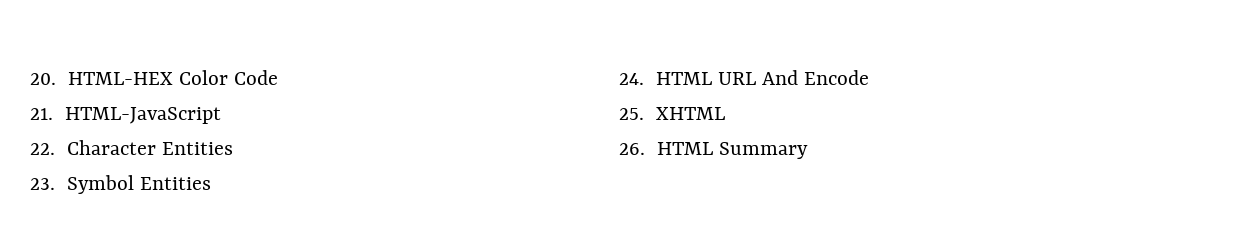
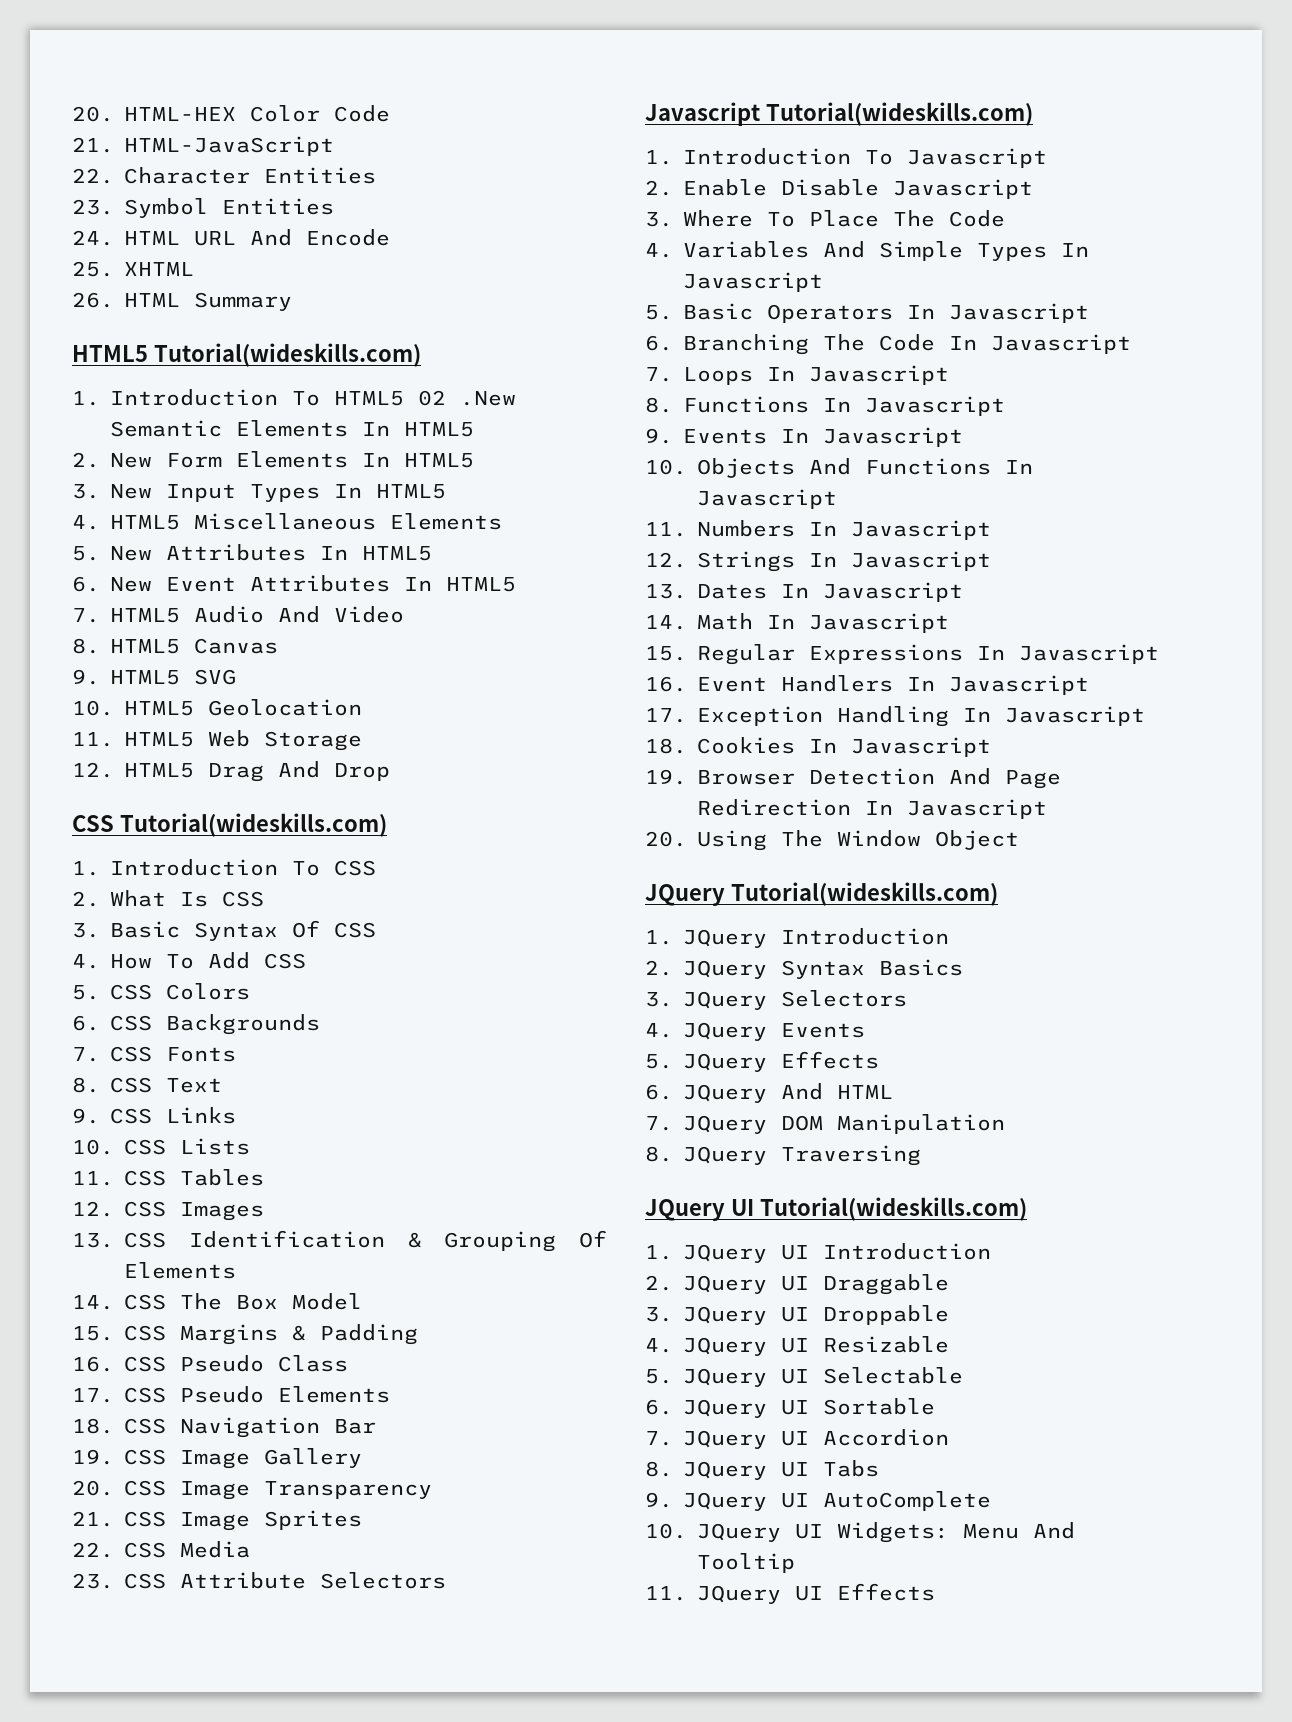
(808, 150) none -> [72,343,421,367] [72,389,516,406] [110,420,474,437] [72,451,474,468] [72,484,446,502] [72,513,502,530] [72,544,432,561] [72,575,516,592] [72,606,404,623] [72,638,278,654] [72,669,236,685] [72,699,362,716] [72,730,362,751] [72,761,390,782] [72,813,387,837] [72,859,376,876] [72,890,264,907] [72,920,376,941] [72,952,306,969] [72,983,250,1000] [72,1014,320,1035] [72,1046,236,1062] [72,1077,222,1093] [72,1107,236,1124] [72,1138,250,1155] [72,1169,264,1186] [72,1201,264,1221] [72,1230,607,1252] [124,1262,236,1279] [72,1293,362,1310] [72,1324,418,1345] [72,1355,348,1372] [72,1386,390,1403] [72,1417,376,1438] [72,1448,362,1469] [72,1480,432,1500] [72,1510,362,1531] [72,1541,250,1558] [72,1572,446,1589] [645,102,1033,126] [645,148,1047,168] [645,179,1033,199] [645,210,1005,227] [645,241,1089,261] [683,272,823,292] [645,303,1089,323] [645,334,1131,355] [645,365,949,385] [645,396,1005,416] [645,427,963,447] [645,458,1033,478] [697,489,837,509] [645,520,991,540] [645,551,991,572] [645,582,963,602] [645,613,949,633] [645,644,1159,665] [645,675,1089,695] [645,706,1145,727] [645,737,991,757] [645,768,1061,789] [697,799,1047,819] [645,830,1019,851] [645,882,998,906] [645,928,949,948] [645,959,963,979] [645,990,907,1010] [645,1022,865,1041] [645,1051,879,1072] [645,1083,893,1103] [645,1114,1005,1134] [645,1145,921,1166] [645,1197,1027,1221] [645,1243,991,1263] [645,1274,949,1295] [645,1305,949,1325] [645,1336,949,1356] [645,1367,963,1387] [645,1398,935,1418] [645,1429,949,1449] [645,1460,879,1480] [645,1491,991,1511] [645,1522,1075,1543] [697,1553,795,1573] [645,1583,935,1604] // HTML5 Tutorial(wideskills.com) // 1. Introduction To HTML5 02 .New Semantic Elements In HTML5 // 2. New Form Elements In HTML5 // 3. New Input Types In HTML5 // 4. HTML5 Miscellaneous Elements // 5. New Attributes In HTML5 // 6. New Event Attributes In HTML5 // 7. HTML5 Audio And Video // 8. HTML5 Canvas // 9. HTML5 SVG // 10. HTML5 Geolocation // 11. HTML5 Web Storage // 12. HTML5 Drag And Drop // CSS Tutorial(wideskills.com) // 1. Introduction To CSS // 2. What Is CSS // 3. Basic Syntax Of CSS // 4. How To Add CSS // 5. CSS Colors // 6. CSS Backgrounds // 7. CSS Fonts // 8. CSS Text // 9. CSS Links // 10. CSS Lists // 11. CSS Tables // 12. CSS Images // 13. CSS Identification & Grouping Of Elements // 14. CSS The Box Model // 15. CSS Margins & Padding // 16. CSS Pseudo Class // 17. CSS Pseudo Elements // 18. CSS Navigation Bar // 19. CSS Image Gallery // 20. CSS Image Transparency // 21. CSS Image Sprites // 22. CSS Media // 23. CSS Attribute Selectors // Javascript Tutorial(wideskills.com) // 1. Introduction To Javascript // 2. Enable Disable Javascript // 3. Where To Place The Code // 4. Variables And Simple Types In Javascript // 5. Basic Operators In Javascript // 6. Branching The Code In Javascript // 7. Loops In Javascript // 8. Functions In Javascript // 9. Events In Javascript // 10. Objects And Functions In Javascript // 11. Numbers In Javascript // 12. Strings In Javascript // 13. Dates In Javascript // 14. Math In Javascript // 15. Regular Expressions In Javascript // 16. Event Handlers In Javascript // 17. Exception Handling In Javascript // 18. Cookies In Javascript // 19. Browser Detection And Page Redirection In Javascript // 20. Using The Window Object // JQuery Tutorial(wideskills.com) // 1. JQuery Introduction // 2. JQuery Syntax Basics // 3. JQuery Selectors // 4. JQuery Events // 5. JQuery Effects // 6. JQuery And HTML // 7. JQuery DOM Manipulation // 8. JQuery Traversing // JQuery UI Tutorial(wideskills.com) // 1. JQuery UI Introduction // 2. JQuery UI Draggable // 3. JQuery UI Droppable // 4. JQuery UI Resizable // 5. JQuery UI Selectable // 6. JQuery UI Sortable // 7. JQuery UI Accordion // 8. JQuery UI Tabs // 9. JQuery UI AutoComplete // 10. JQuery UI Widgets: Menu And Tooltip // 11. JQuery UI Effects

